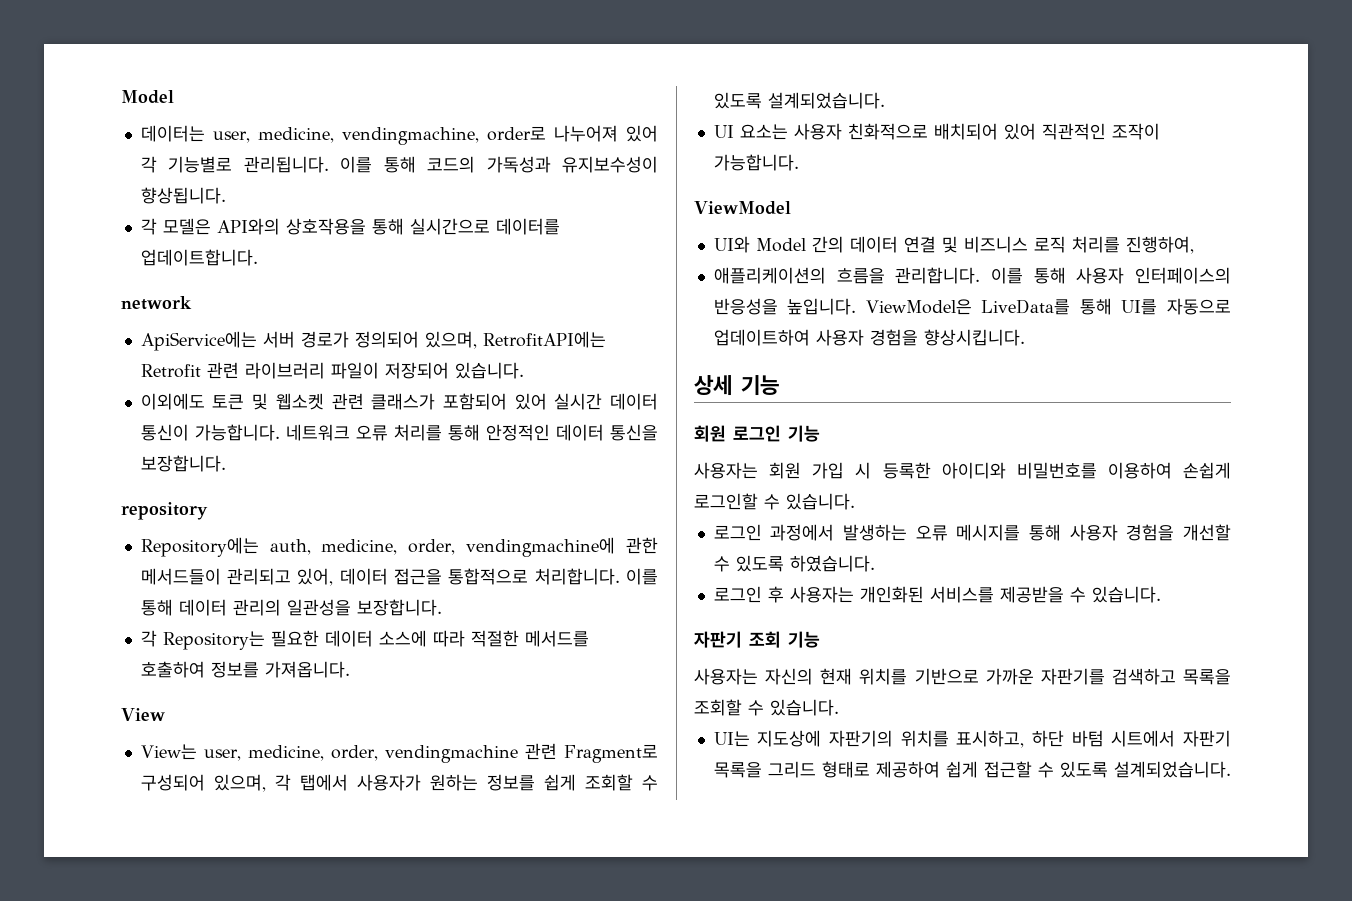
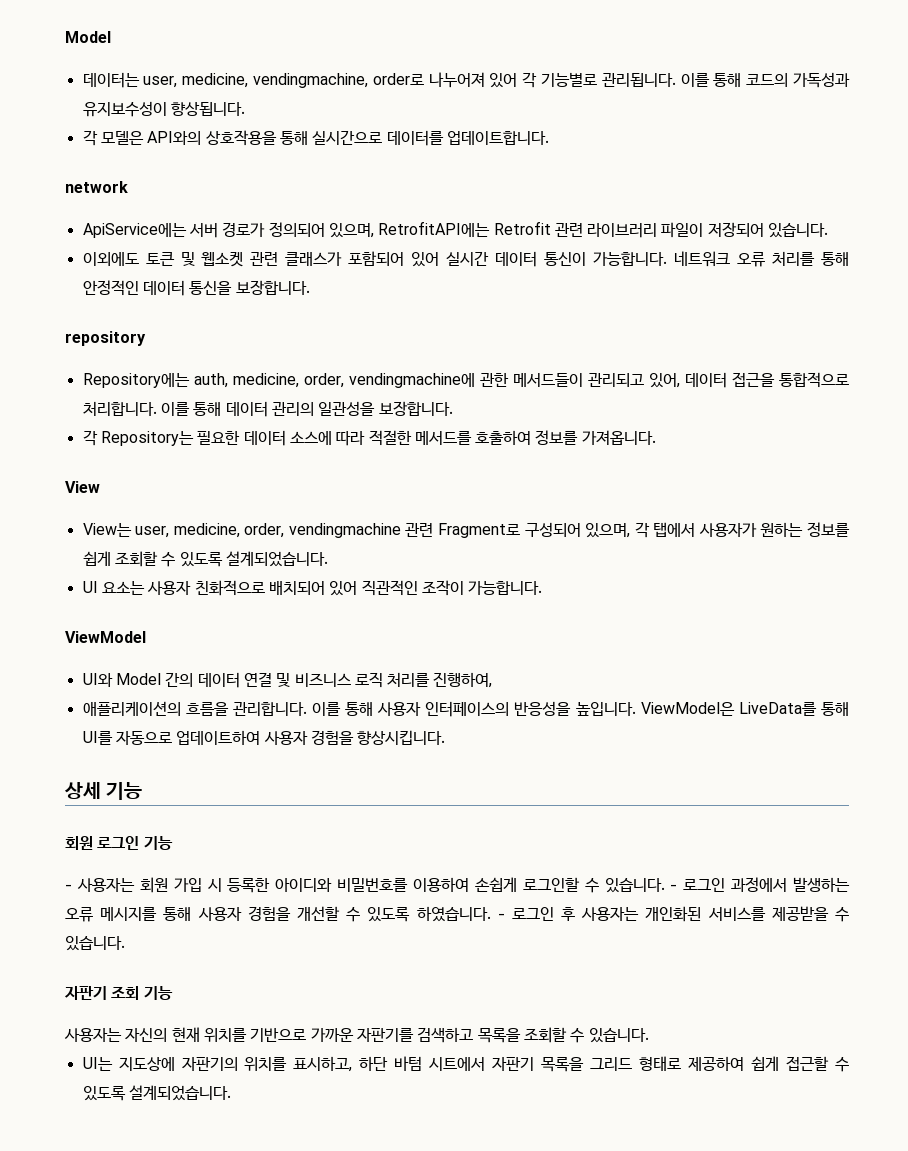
(820, 433) none -> [65,884,72,890] -
(855, 501) // -> [670,884,678,890] -
(875, 563) // -> [497,913,505,919] -

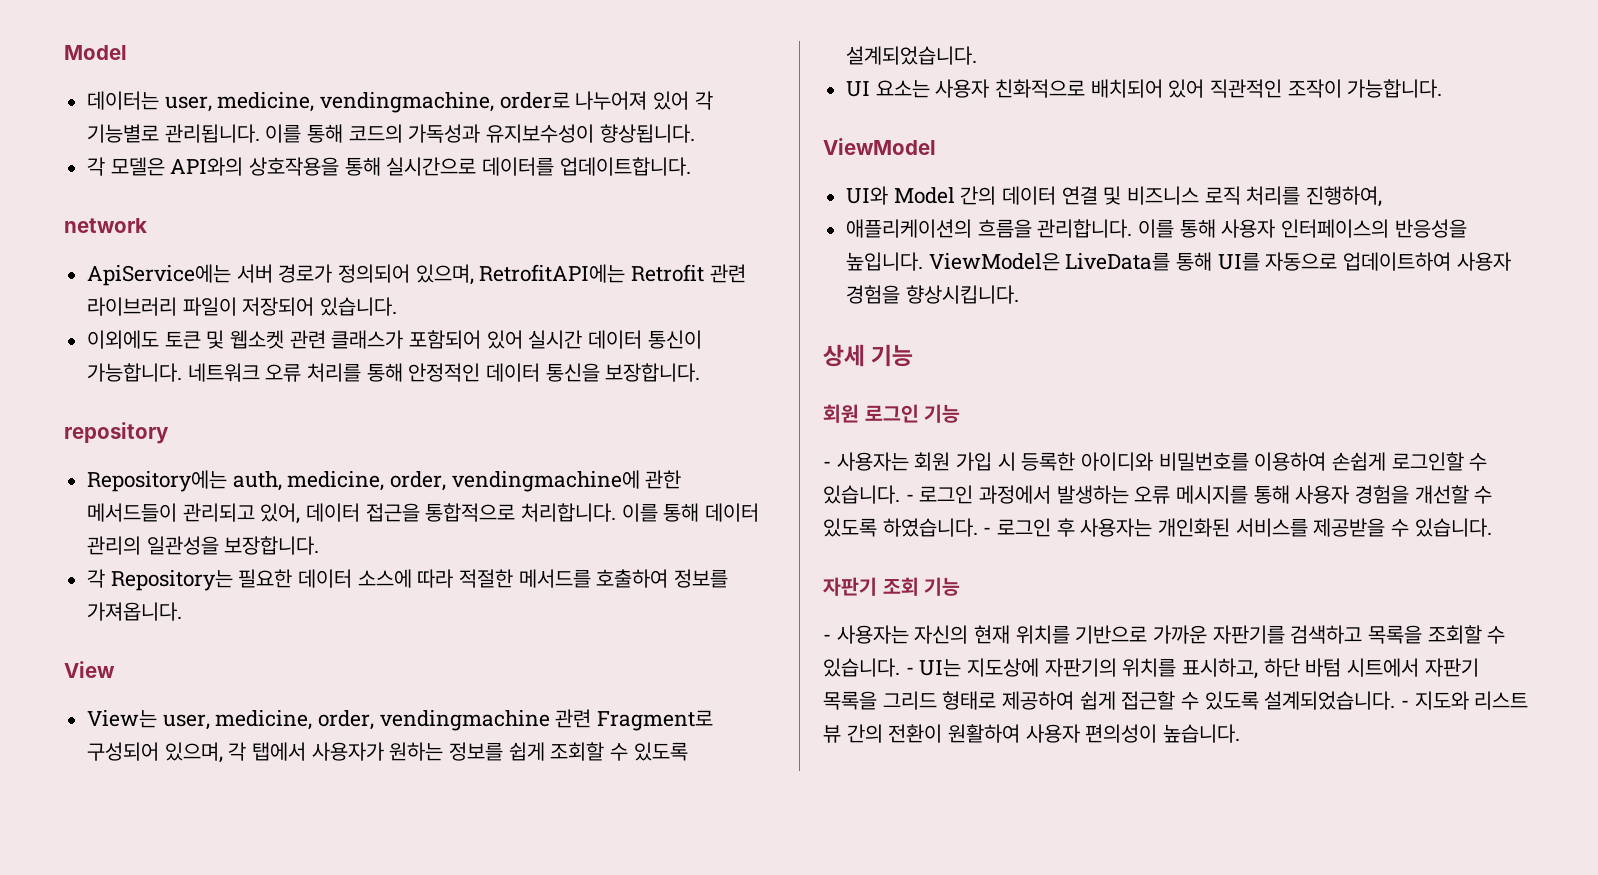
(173, 993) none -> [823,634,831,642] -
(649, 1035) // -> [905,667,914,675] -
(231, 1093) none -> [1401,691,1529,710] [823,724,1241,743] - 지도와 리스트 뷰 간의 전환이 원활하여 사용자 편의성이 높습니다.

